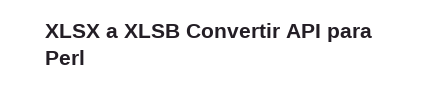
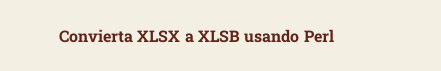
(45, 31) none -> [59,29,133,43] Convierta
[186,23,372,42] Convertir API para -> [244,29,300,43] usando

